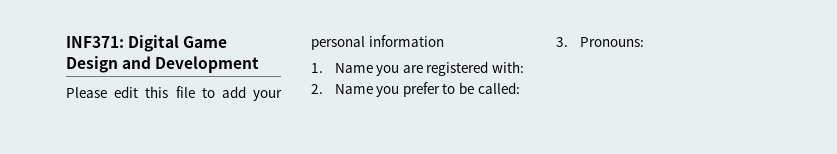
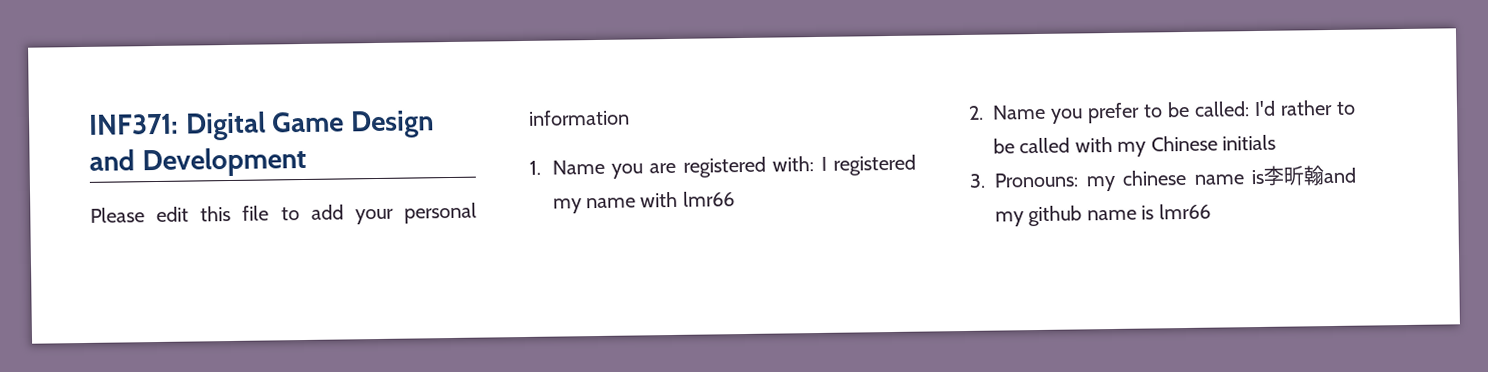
(525, 67) none -> [820,154,916,176] [552,191,735,214] I registered my name with lmr66
[556,37,644,47] // 3. Pronouns: -> [1254,99,1356,117] [993,134,1276,157] [969,165,1357,192] [995,203,1211,227] I'd rather to be called with my Chinese initials // 3. Pronouns: my chinese name is李昕翰and my github name is lmr66

